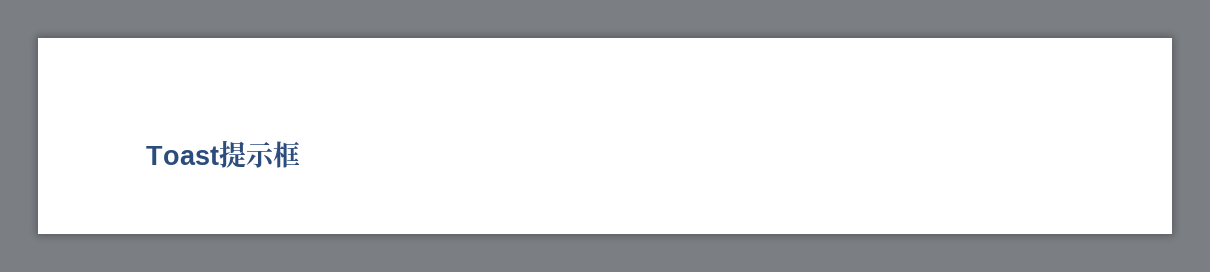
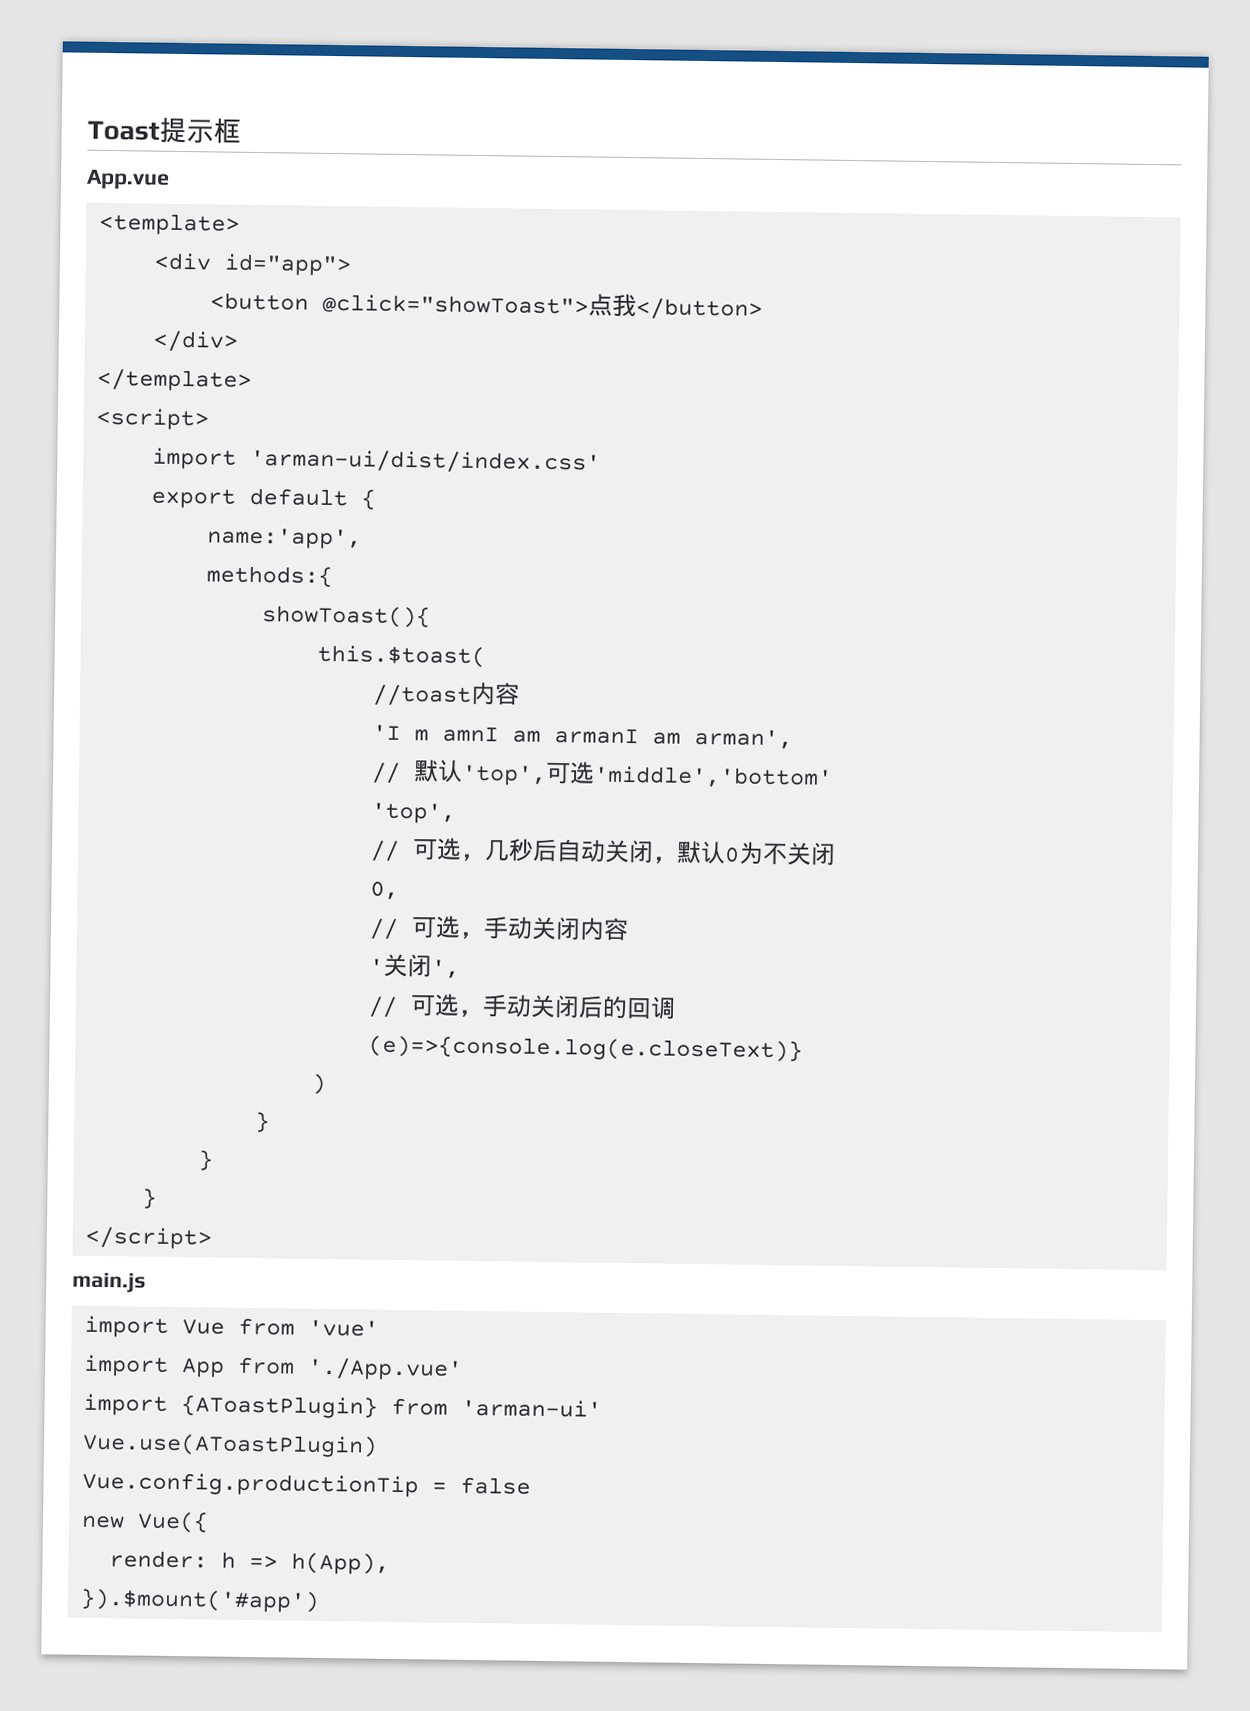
(300, 154) none -> [86,169,170,190] [98,212,240,236] [153,252,352,277] [209,292,763,321] [152,330,239,353] [96,368,252,392] [95,407,209,431] [151,447,601,475] [150,487,376,510] [206,527,362,550] [205,565,333,588] [261,605,431,629] [316,644,486,669] [371,681,520,707] [371,724,793,750] [370,759,833,789] [370,802,456,824] [369,837,836,866] [369,881,399,900] [368,915,629,942] [368,953,460,979] [367,993,676,1020] [367,1035,803,1063] [310,1073,327,1096] [254,1112,270,1133] [197,1150,213,1171] [141,1188,157,1209] [84,1226,212,1250] [72,1271,146,1293] [83,1315,379,1338] [82,1354,463,1381] [82,1393,602,1419] [81,1432,378,1458] [81,1471,531,1498] [80,1511,209,1534] [108,1550,390,1575] [79,1588,320,1613] // App.vue // <template> // <div id="app"> // <button @click="showToast">点我</button> // </div> // </template> // <script> // import 'arman-ui/dist/index.css' // export default { // name:'app', // methods:{ // showToast(){ // this.$toast( // //toast内容 // 'I m amnI am armanI am arman', // // 默认'top',可选'middle','bottom' // 'top', // // 可选，几秒后自动关闭，默认0为不关闭 // 0, // // 可选，手动关闭内容 // '关闭', // // 可选，手动关闭后的回调 // (e)=>{console.log(e.closeText)} // ) // } // } // } // </script> // main.js // import Vue from 'vue' // import App from './App.vue' // import {AToastPlugin} from 'arman-ui' // Vue.use(AToastPlugin) // Vue.config.productionTip = false // new Vue({ // render: h => h(App), // }).$mount('#app')

